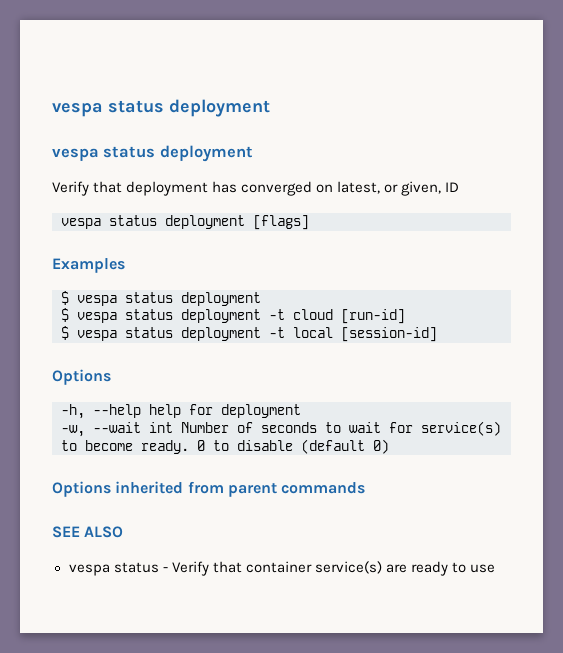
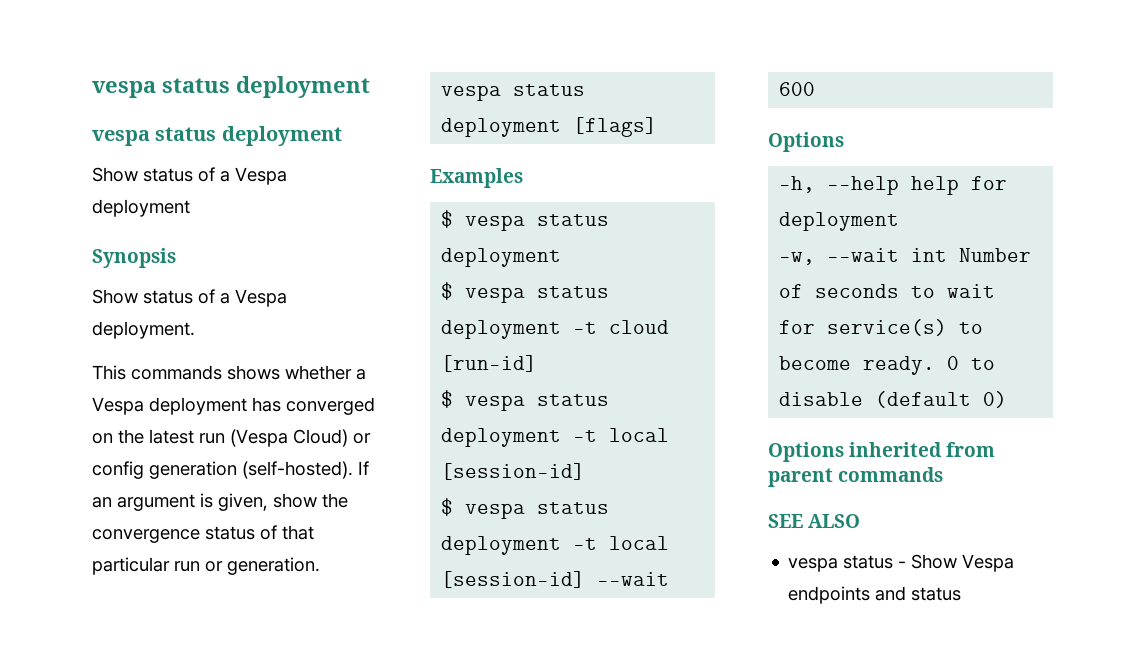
[52,181,460,196] Verify that deployment has converged on latest, or given, ID -> [92,167,287,185] [92,199,190,217] [92,248,176,268] [92,289,287,307] [92,321,195,339] [92,365,366,380] [92,397,375,415] [92,429,371,447] [92,461,369,479] [92,493,348,511] [92,525,314,543] [92,557,320,575] Show status of a Vespa deployment // Synopsis // Show status of a Vespa deployment. // This commands shows whether a Vespa deployment has converged on the latest run (Vespa Cloud) or config generation (self-hosted). If an argument is given, show the convergence status of that particular run or generation.
(437, 334) none -> [441,498,610,519] [441,536,670,555] [441,571,670,588] [779,82,816,96] // $ vespa status deployment -t local [session-id] --wait 600
[171,561,496,576] Verify that container service(s) are ready to use -> [911,554,1015,572] [788,586,962,604] Show Vespa endpoints and status

